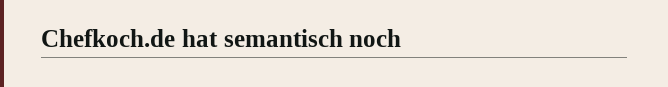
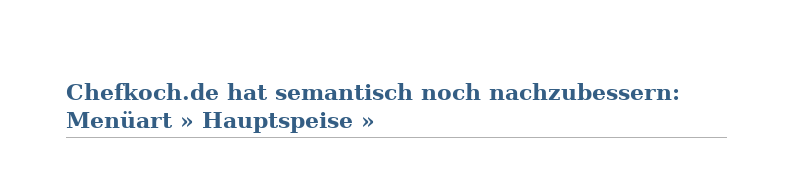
(402, 38) none -> [489,83,680,100] [66,111,375,133] nachzubessern: Menüart » Hauptspeise »

